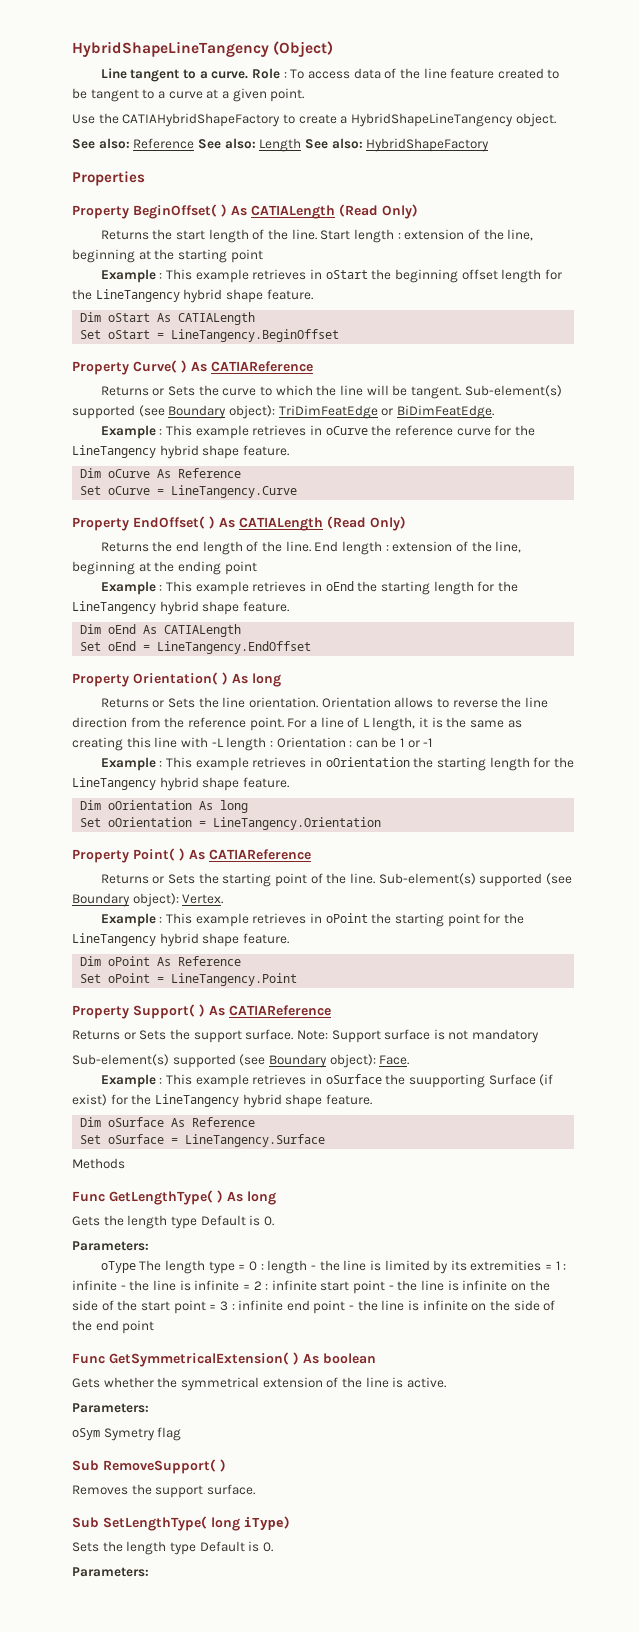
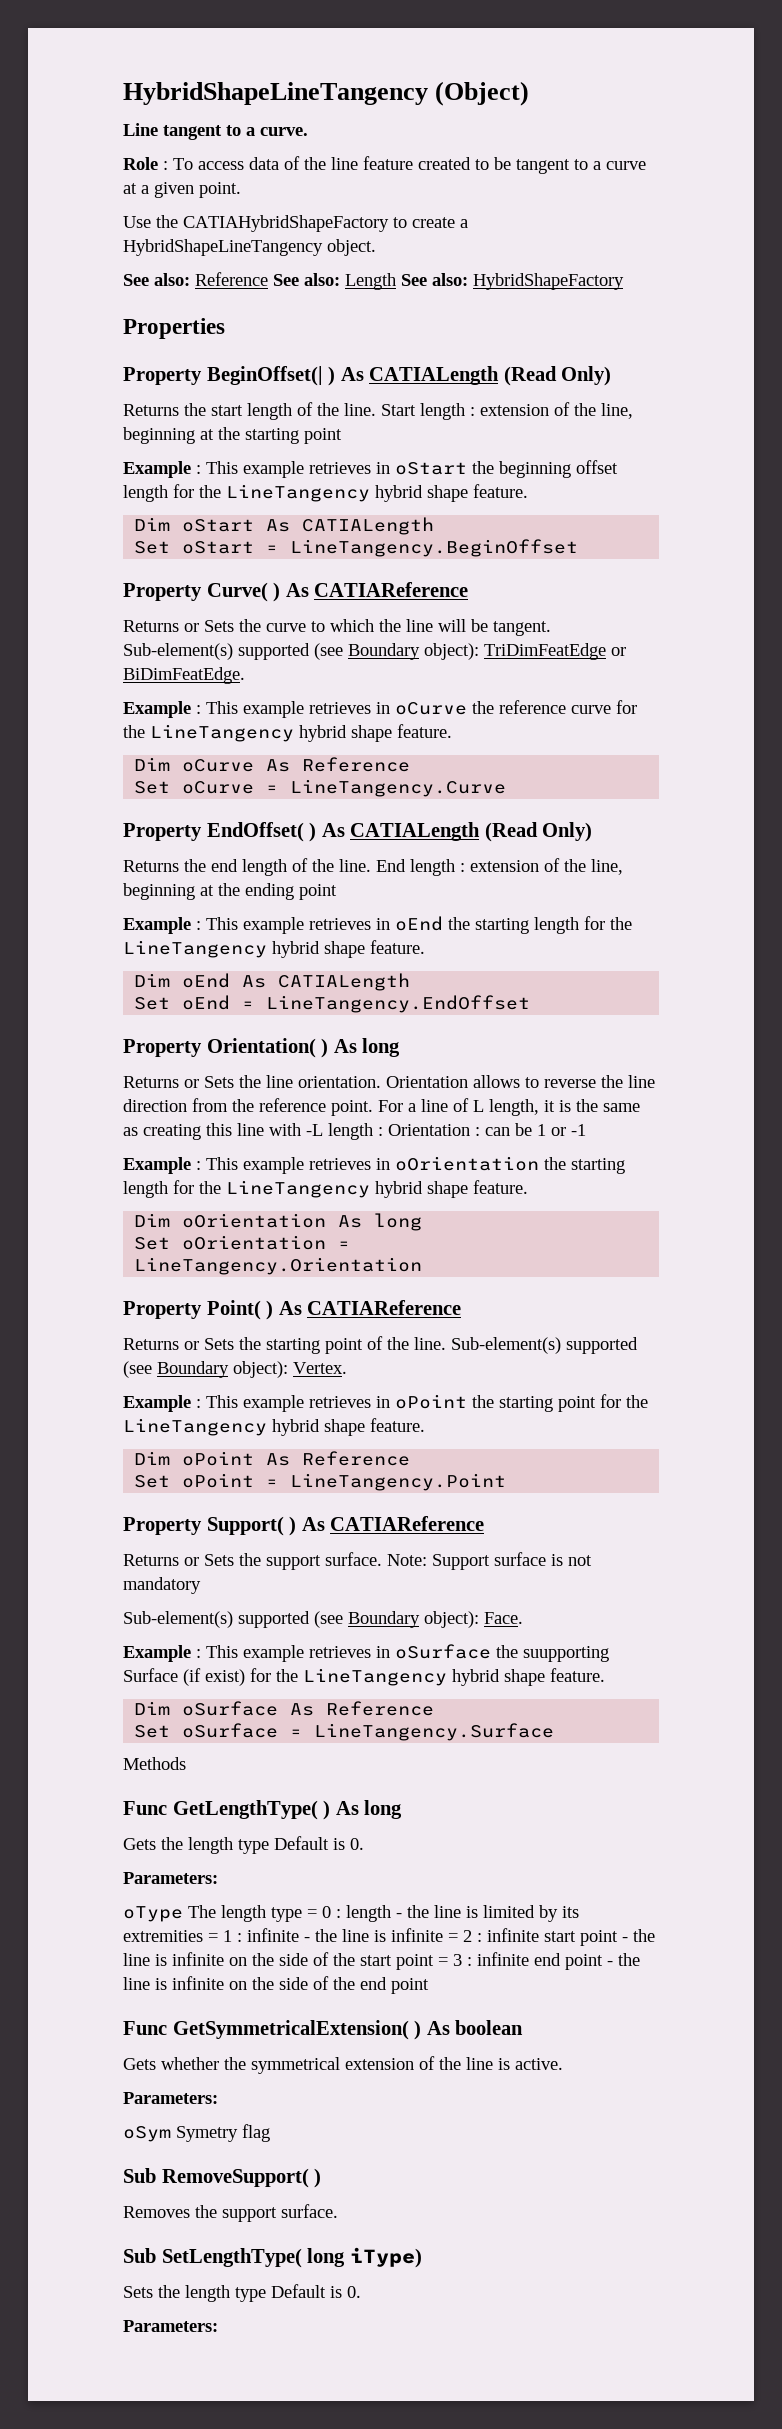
(249, 75) none -> (308, 131) //
[133,204,217,219] BeginOffset( -> [206,366,323,386] BeginOffset(|

